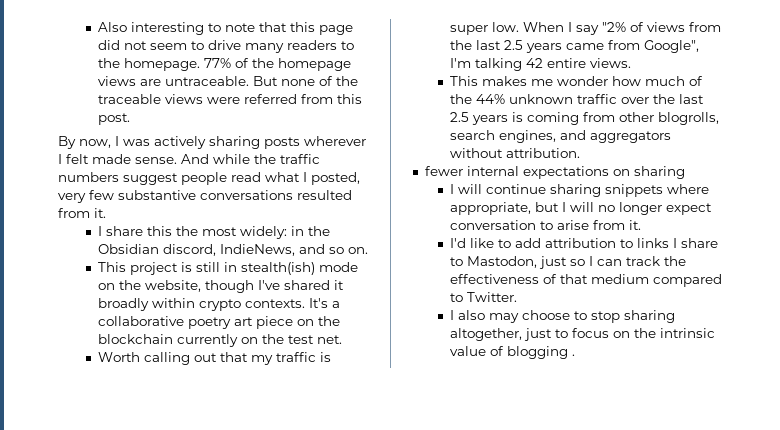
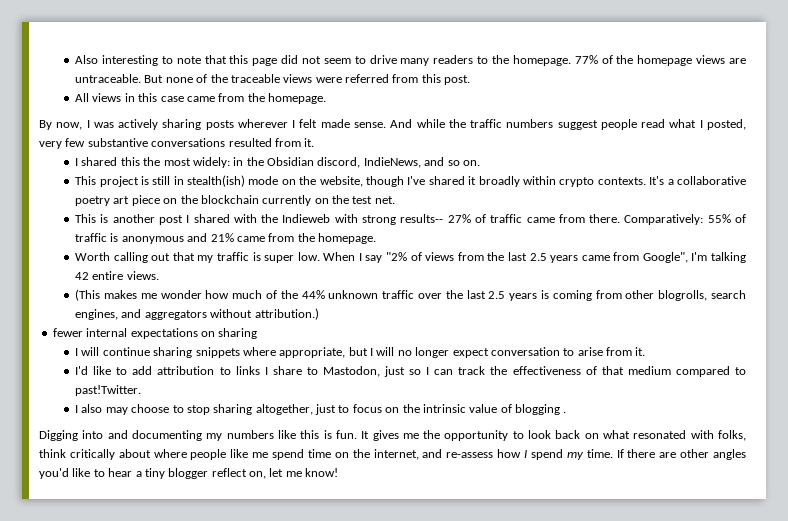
(130, 119) none -> [75,93,327,104] // All views in this case came from the homepage.
[105,226,143,236] share -> [81,157,118,166] shared
(342, 339) none -> [75,214,746,225] [75,233,377,244] // This is another post I shared with the Indieweb with strong results-- 27% of traffic came from there. Comparatively: 55% of traffic is anonymous and 21% came from the homepage.
[449,76,478,86] This -> [75,289,101,301] (This
[505,148,580,158] attribution. -> [254,308,319,320] attribution.)
[466,292,517,302] Twitter. -> [75,385,142,396] past!Twitter.
(575, 355) none -> [39,430,747,441] [39,449,746,460] [39,468,339,479] // Digging into and documenting my numbers like this is fun. It gives me the opportunity to look back on what resonated with folks, think critically about where people like me spend time on the internet, and re-assess how I spend my time. If there are other angles you'd like to hear a tiny blogger reflect on, let me know!

